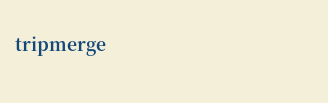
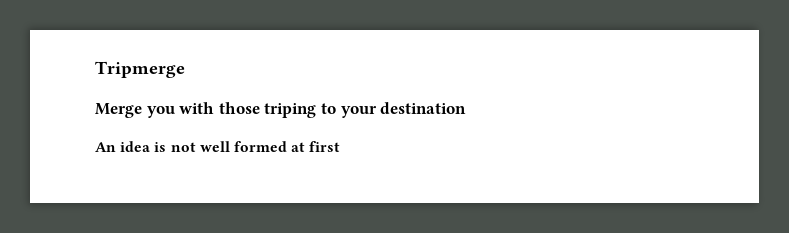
[15,36,106,56] tripmerge -> [95,61,185,78] [95,102,467,118] [95,141,341,152] Tripmerge // Merge you with those triping to your destination // An idea is not well formed at first

